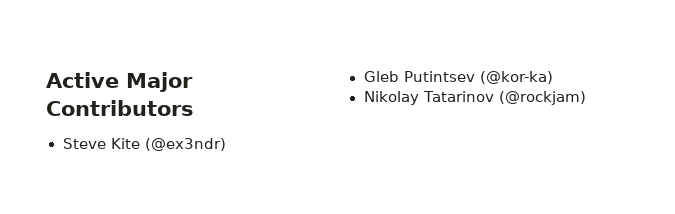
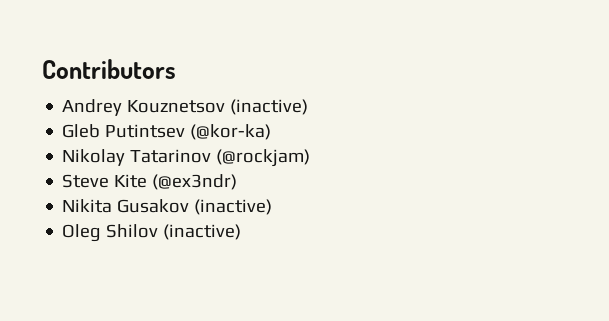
[46,72,193,92] Active Major -> (42, 69) none
[62,138,226,151] Steve Kite (@ex3ndr) -> [62,99,309,116] Andrey Kouznetsov (inactive)
(587, 98) none -> [62,174,238,190] [62,199,273,215] [62,224,242,242] // Steve Kite (@ex3ndr) // Nikita Gusakov (inactive) // Oleg Shilov (inactive)

